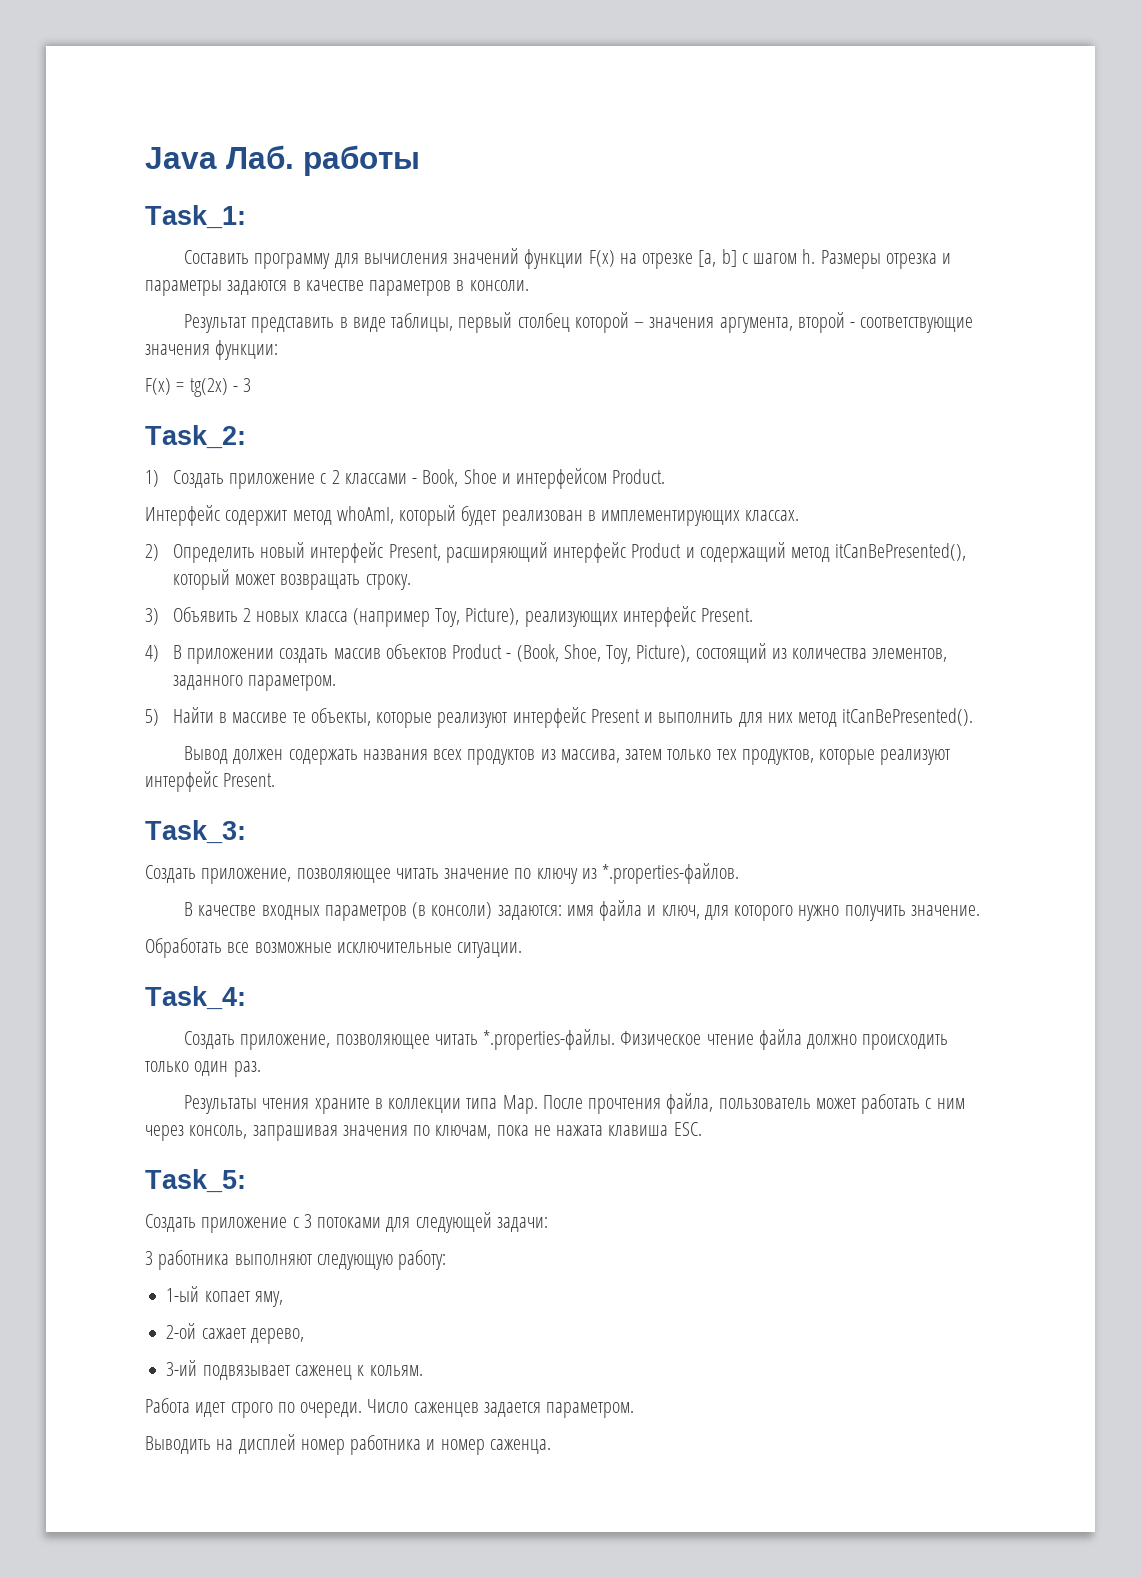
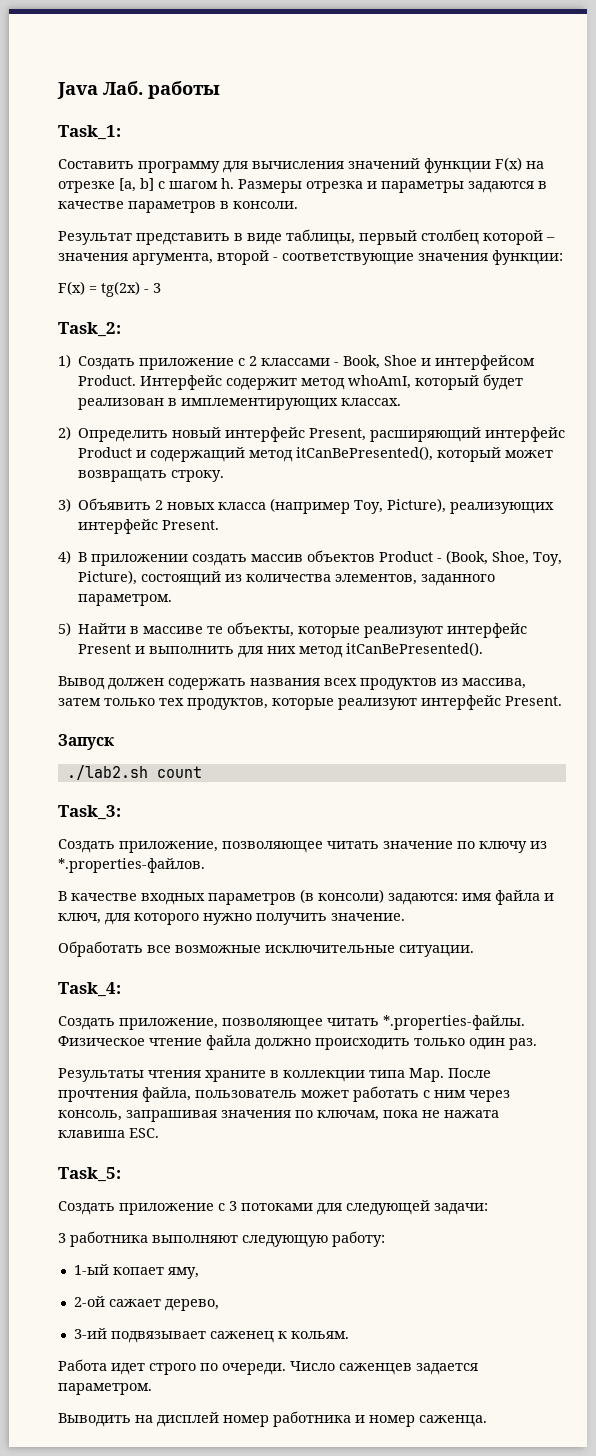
(666, 476) // -> (137, 380) none
(276, 780) none -> [58,734,114,750] [66,765,202,780] // Запуск // ./lab2.sh count

